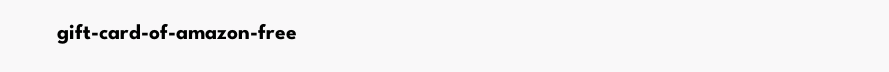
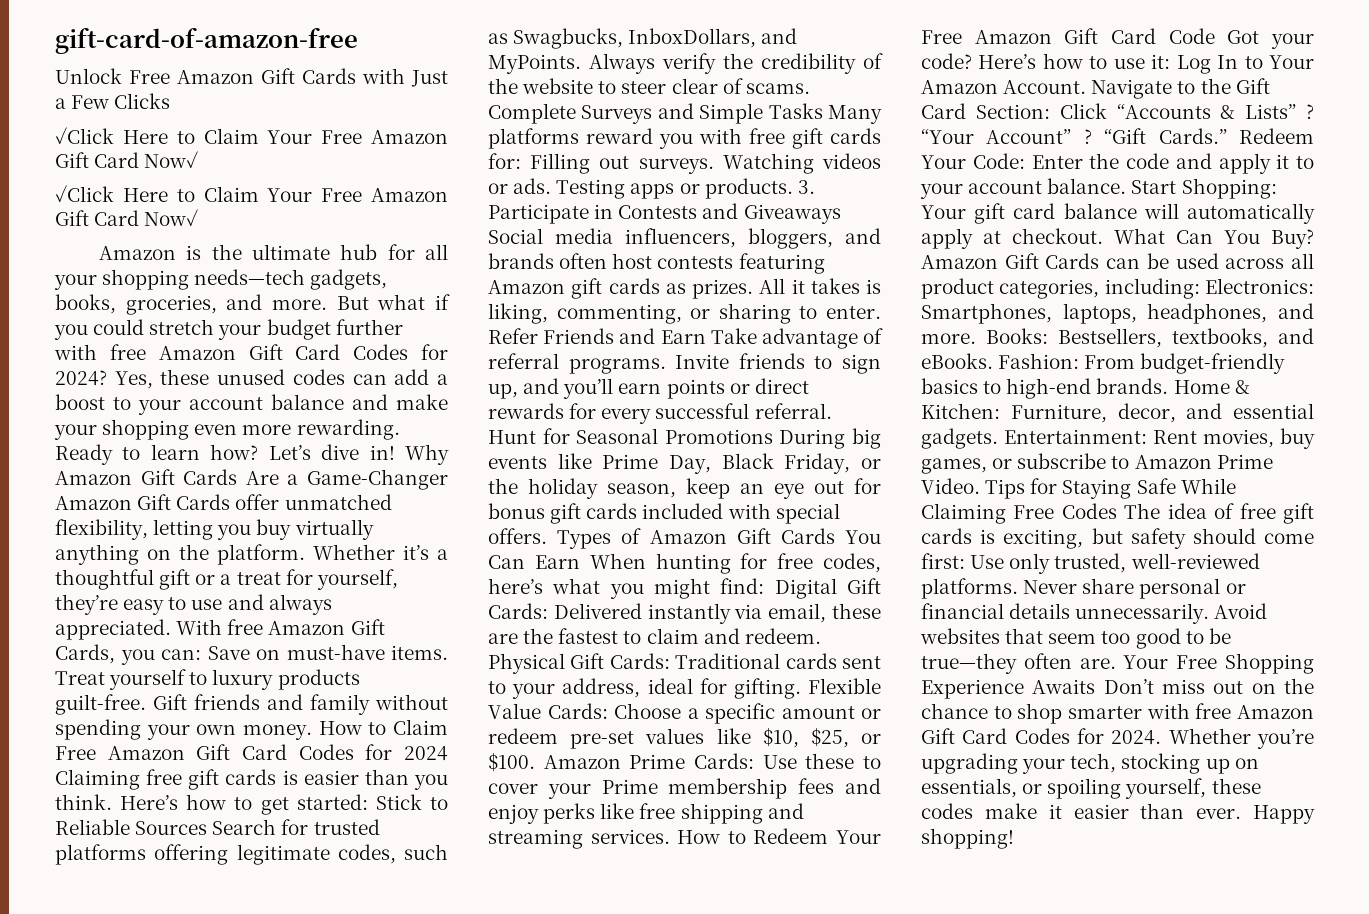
(297, 33) none -> [55,68,448,87] [55,93,171,109] [55,127,448,144] [55,151,199,168] [55,185,448,202] [55,209,199,226] [98,244,449,260] [54,269,388,290] [55,294,451,315] [54,319,403,340] [54,344,448,360] [55,369,449,389] [55,394,448,415] [54,419,400,440] [55,444,449,465] [55,469,448,490] [55,494,392,510] [55,519,374,540] [55,544,448,565] [55,569,398,590] [55,594,332,615] [55,619,385,640] [55,644,448,665] [55,669,360,690] [55,694,448,715] [55,719,449,740] [55,744,448,761] [55,769,448,790] [55,794,448,815] [55,819,380,835] [55,844,448,865] [488,28,798,49] [488,53,883,74] [488,78,810,94] [488,103,882,124] [488,128,881,149] [488,153,881,174] [488,178,815,199] [488,203,841,224] [488,228,881,249] [488,253,825,274] [488,278,881,299] [488,303,881,324] [488,328,884,349] [488,353,881,374] [488,378,809,399] [488,403,832,424] [488,428,881,449] [488,453,881,474] [488,478,881,499] [488,503,840,524] [488,528,881,549] [488,553,881,574] [488,578,881,599] [488,603,881,624] [488,628,821,644] [488,653,881,674] [488,678,881,699] [488,703,881,724] [488,728,881,749] [488,753,882,772] [488,778,881,799] [488,803,804,824] [488,828,881,849] [921,28,1314,49] [921,53,1314,74] [921,78,1270,99] [921,103,1314,119] [921,128,1314,144] [921,153,1314,174] [920,178,1277,199] [921,203,1315,224] [921,228,1314,249] [921,253,1314,269] [921,278,1314,299] [921,303,1314,324] [921,328,1314,348] [921,353,1286,374] [921,378,1250,399] [921,403,1314,423] [921,428,1315,449] [921,453,1273,474] [921,478,1236,499] [921,503,1314,524] [921,528,1314,549] [921,553,1260,574] [921,578,1246,599] [921,603,1268,624] [920,628,1231,649] [921,653,1314,674] [921,678,1314,699] [921,703,1314,724] [921,728,1314,749] [921,753,1259,774] [921,778,1261,799] [921,803,1315,824] [921,828,1014,849] // Unlock Free Amazon Gift Cards with Just a Few Clicks // ✓Click Here to Claim Your Free Amazon Gift Card Now✓ // ✓Click Here to Claim Your Free Amazon Gift Card Now✓ // Amazon is the ultimate hub for all your shopping needs—tech gadgets, books, groceries, and more. But what if you could stretch your budget further with free Amazon Gift Card Codes for 2024? Yes, these unused codes can add a boost to your account balance and make your shopping even more rewarding. Ready to learn how? Let’s dive in! Why Amazon Gift Cards Are a Game-Changer Amazon Gift Cards offer unmatched flexibility, letting you buy virtually anything on the platform. Whether it’s a thoughtful gift or a treat for yourself, they’re easy to use and always appreciated. With free Amazon Gift Cards, you can: Save on must-have items. Treat yourself to luxury products guilt-free. Gift friends and family without spending your own money. How to Claim Free Amazon Gift Card Codes for 2024 Claiming free gift cards is easier than you think. Here’s how to get started: Stick to Reliable Sources Search for trusted platforms offering legitimate codes, such as Swagbucks, InboxDollars, and MyPoints. Always verify the credibility of the website to steer clear of scams. Complete Surveys and Simple Tasks Many platforms reward you with free gift cards for: Filling out surveys. Watching videos or ads. Testing apps or products. 3. Participate in Contests and Giveaways Social media influencers, bloggers, and brands often host contests featuring Amazon gift cards as prizes. All it takes is liking, commenting, or sharing to enter. Refer Friends and Earn Take advantage of referral programs. Invite friends to sign up, and you’ll earn points or direct rewards for every successful referral. Hunt for Seasonal Promotions During big events like Prime Day, Black Friday, or the holiday season, keep an eye out for bonus gift cards included with special offers. Types of Amazon Gift Cards You Can Earn When hunting for free codes, here’s what you might find: Digital Gift Cards: Delivered instantly via email, these are the fastest to claim and redeem. Physical Gift Cards: Traditional cards sent to your address, ideal for gifting. Flexible Value Cards: Choose a specific amount or redeem pre-set values like $10, $25, or $100. Amazon Prime Cards: Use these to cover your Prime membership fees and enjoy perks like free shipping and streaming services. How to Redeem Your Free Amazon Gift Card Code Got your code? Here’s how to use it: Log In to Your Amazon Account. Navigate to the Gift Card Section: Click “Accounts & Lists” ? “Your Account” ? “Gift Cards.” Redeem Your Code: Enter the code and apply it to your account balance. Start Shopping: Your gift card balance will automatically apply at checkout. What Can You Buy? Amazon Gift Cards can be used across all product categories, including: Electronics: Smartphones, laptops, headphones, and more. Books: Bestsellers, textbooks, and eBooks. Fashion: From budget-friendly basics to high-end brands. Home & Kitchen: Furniture, decor, and essential gadgets. Entertainment: Rent movies, buy games, or subscribe to Amazon Prime Video. Tips for Staying Safe While Claiming Free Codes The idea of free gift cards is exciting, but safety should come first: Use only trusted, well-reviewed platforms. Never share personal or financial details unnecessarily. Avoid websites that seem too good to be true—they often are. Your Free Shopping Experience Awaits Don’t miss out on the chance to shop smarter with free Amazon Gift Card Codes for 2024. Whether you’re upgrading your tech, stocking up on essentials, or spoiling yourself, these codes make it easier than ever. Happy shopping!

